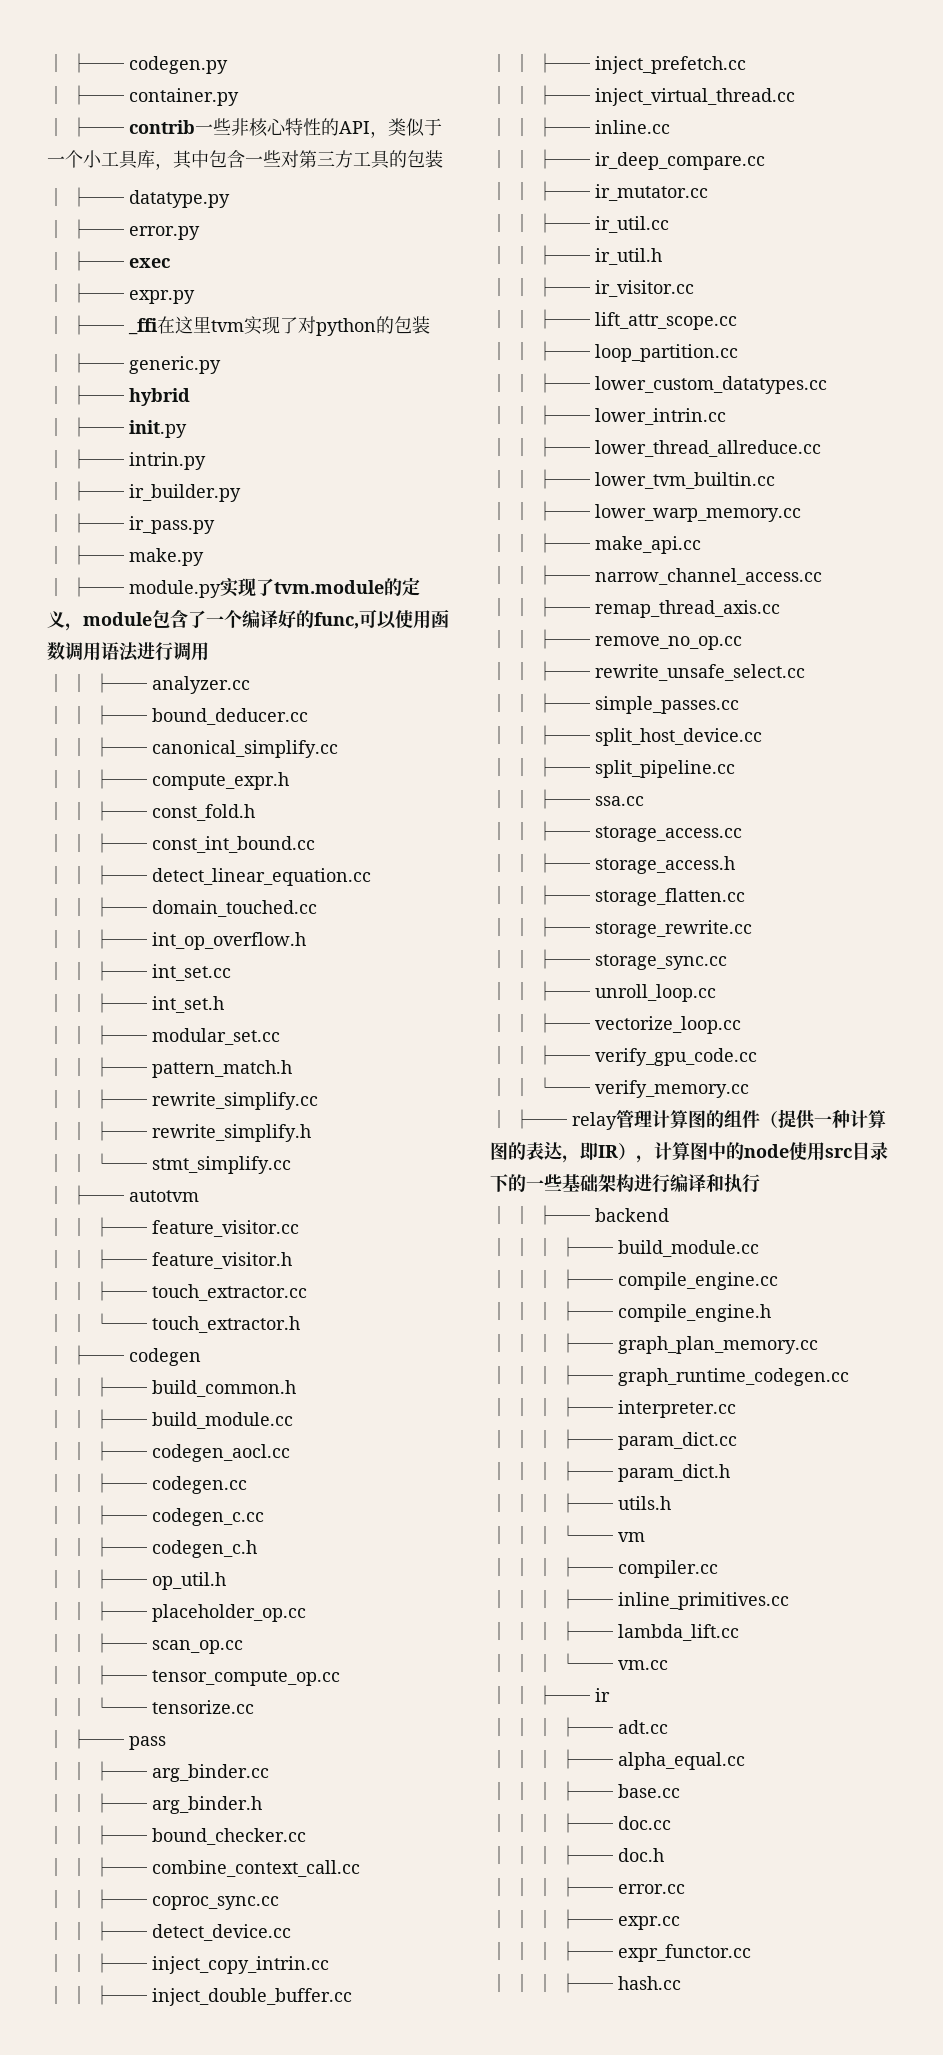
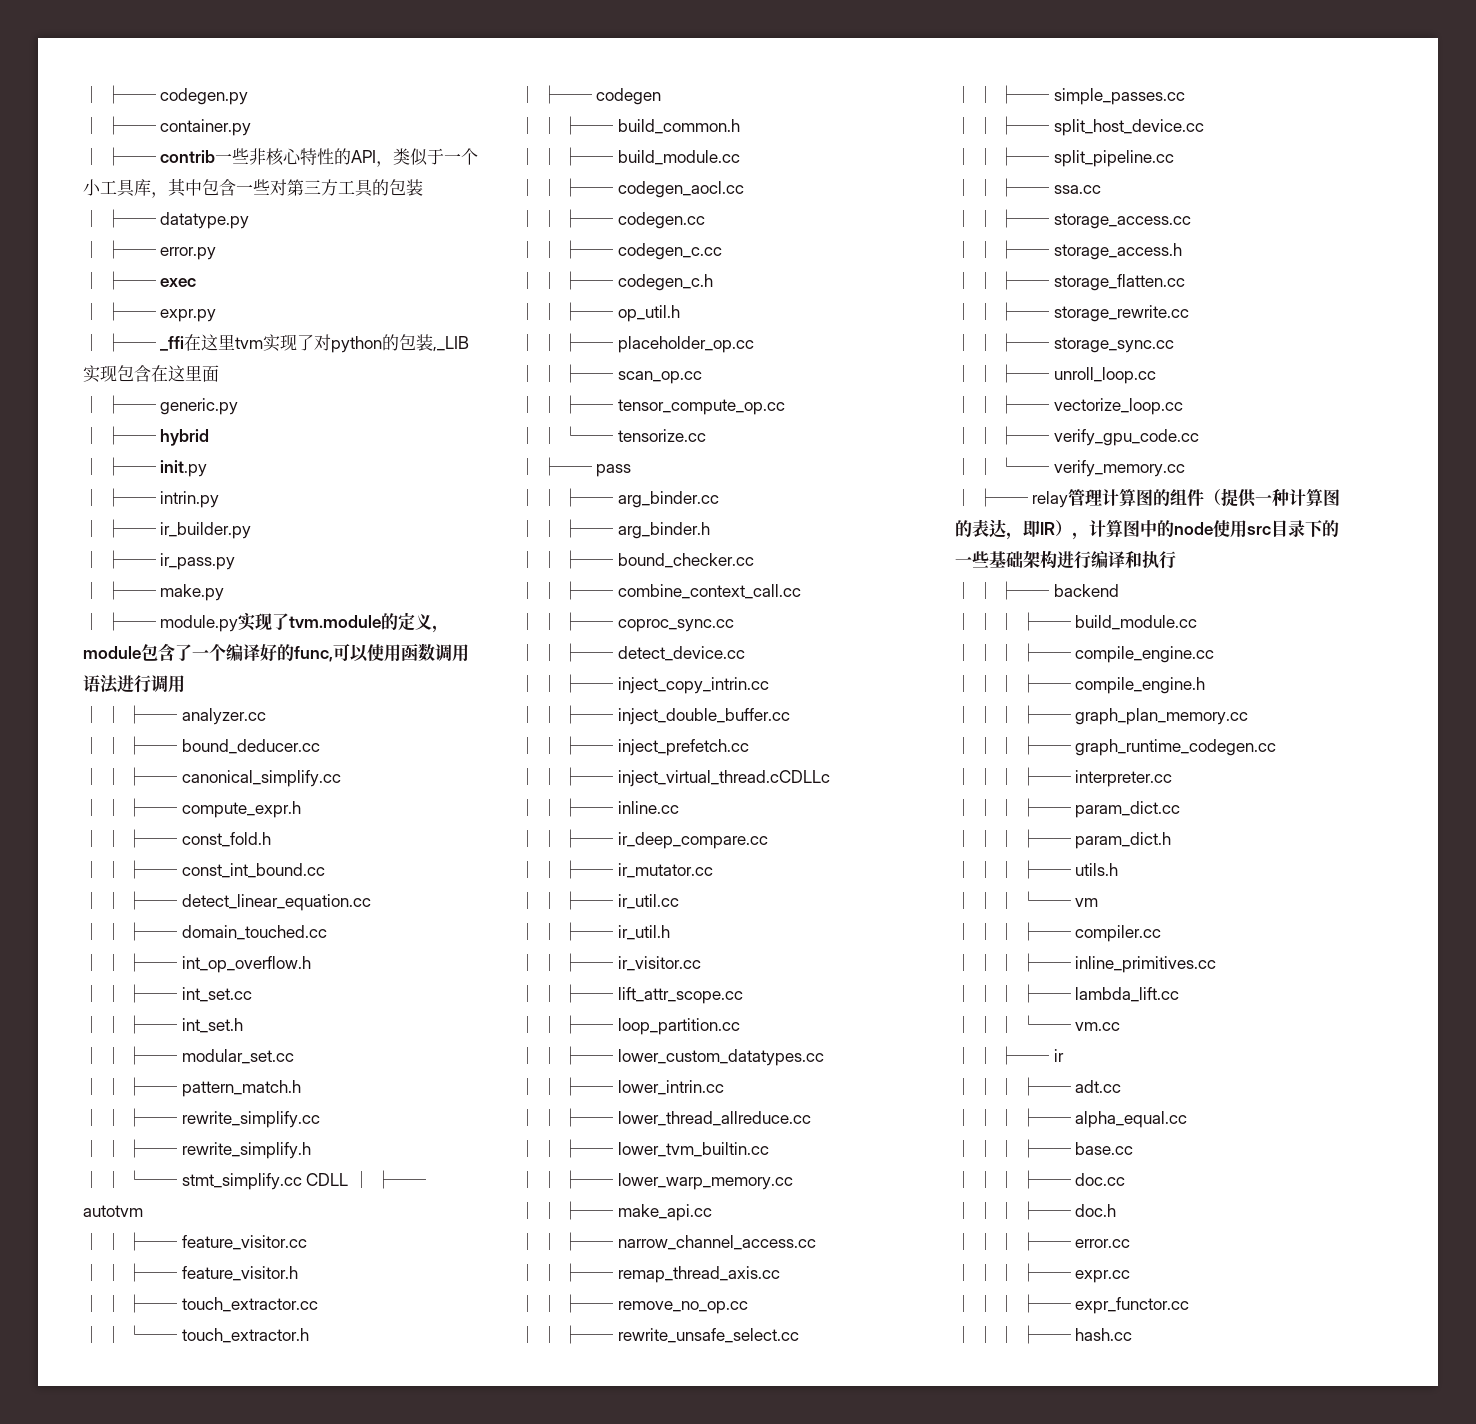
(430, 325) none -> [433,336,470,352] [83,365,219,383] ,_LIB实现包含在这里面
(291, 1165) // -> [306,1173,349,1186] CDLL
[595,88,795,106] inject_virtual_thread.cc -> [617,770,830,787] inject_virtual_thread.cCDLLc

